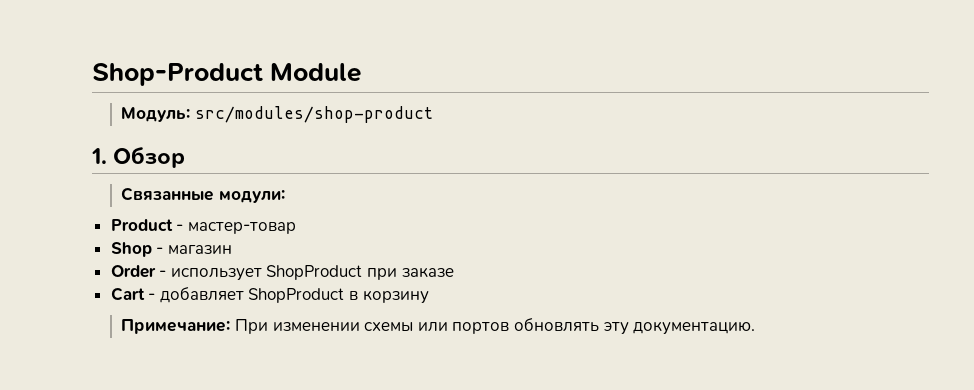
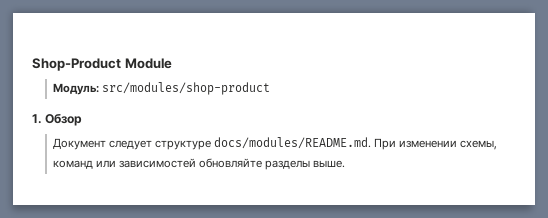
[121,187,286,203] [110,219,296,234] [110,242,232,257] [110,265,454,281] [110,287,429,304] [121,318,756,335] Связанные модули: // Product - мастер-товар // Shop - магазин // Order - использует ShopProduct при заказе // Cart - добавляет ShopProduct в корзину // Примечание: При изменении схемы или портов обновлять эту документацию. -> [52,137,498,150] [52,158,346,170] Документ следует структуре docs/modules/README.md. При изменении схемы, команд или зависимостей обновляйте разделы выше.

